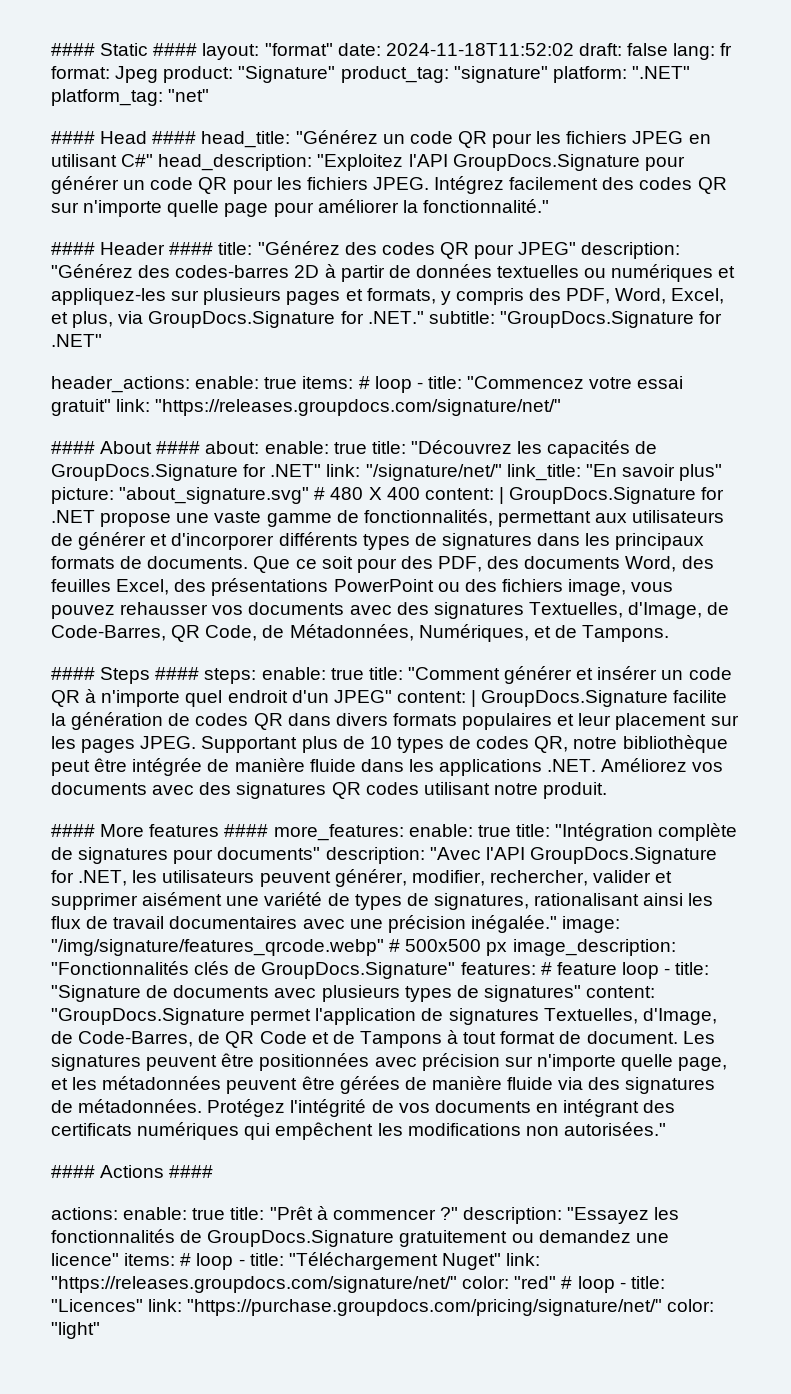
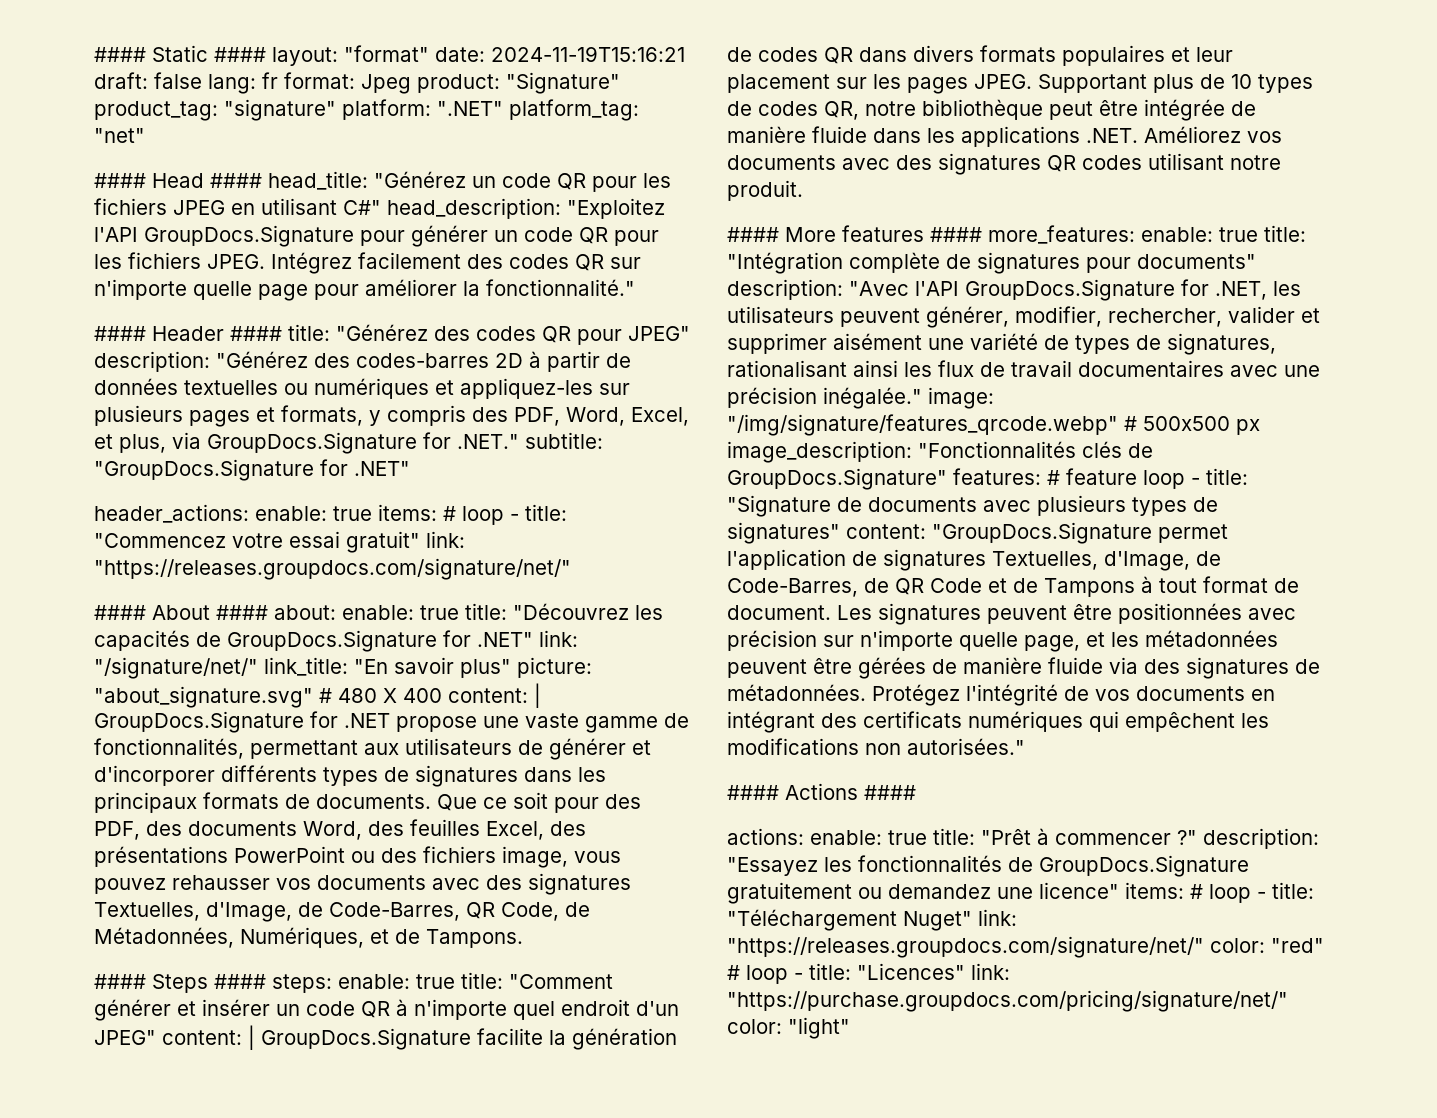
[385,43,574,56] 2024-11-18T11:52:02 -> [491,46,685,62] 2024-11-19T15:16:21

